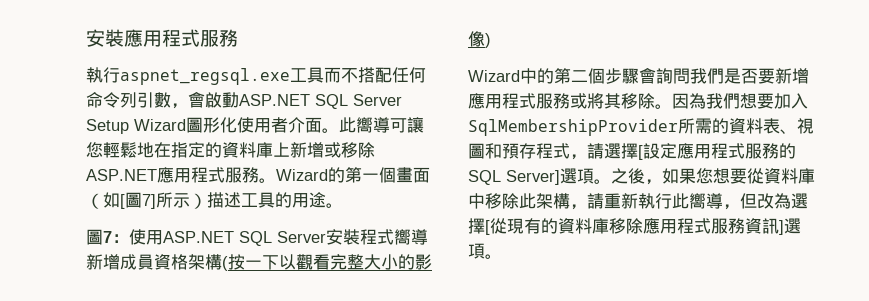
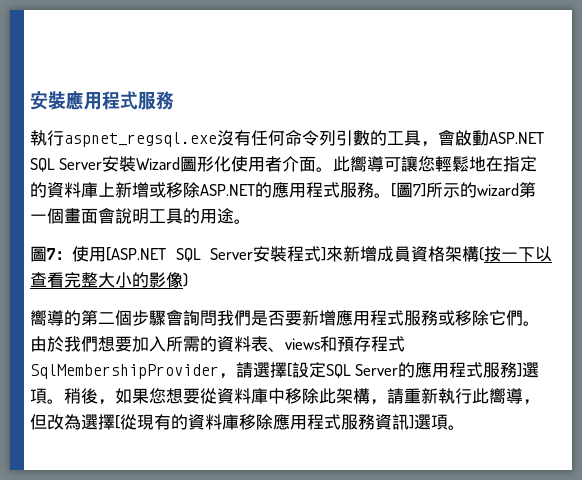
[290,67,392,83] 工具而不搭配 -> [217,130,251,146] 沒有
(171, 100) none -> [370,130,421,146] 的工具
[86,119,129,134] Setup -> [102,156,137,172] 安裝
(157, 175) none -> [254,182,272,198] 的
[276,167,430,183] [86,192,241,209] Wizard的第一個畫面（如[圖7]所示）描述 -> [390,182,536,198] [30,207,149,224] [圖7]所示的wizard第一個畫面會說明
[163,231,234,243] ASP.NET -> [106,247,166,261] [ASP.NET
[394,229,428,245] 嚮導 -> [321,246,344,262] ]來
[296,254,313,270] 觀 -> [30,272,47,287] 查
[468,68,537,84] Wizard中 -> [30,310,64,326] 嚮導
[587,93,706,109] 將其移除。因為 -> [455,310,540,326] [30,336,64,352] 移除它們。由於
[468,119,678,136] SqlMembershipProvider -> (166, 344) none
[797,118,814,134] [468,143,485,159] 視圖 -> [285,338,320,350] views
(570, 151) none -> [30,364,219,379] SqlMembershipProvider
[677,143,796,159] [468,168,628,185] 應用程式服務的SQL Server]選項。之 -> [326,362,540,378] [30,388,81,404] SQL Server的應用程式服務]選項。稍

